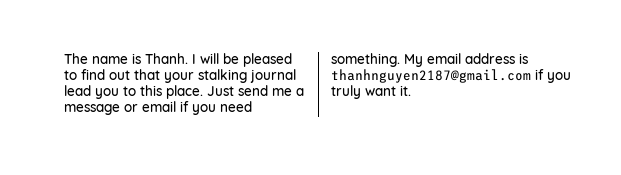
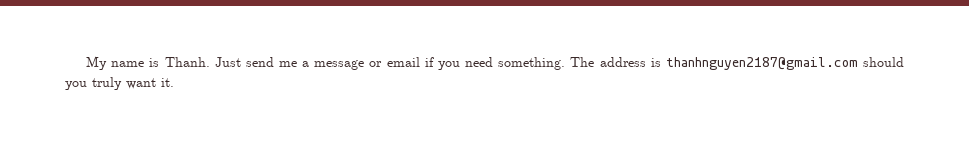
[64,53,88,64] The -> [86,56,108,70] My
[192,53,292,67] [64,69,296,83] [64,85,203,99] I will be pleased to find out that your stalking journal lead you to this place. -> (210, 62) none
[404,53,461,67] My email -> [570,57,595,67] The
[535,69,544,80] if -> [862,57,904,67] should

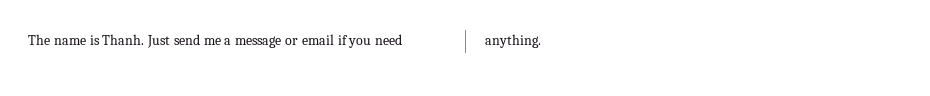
[86,56,108,70] My -> [28,34,50,45] The
[498,57,904,70] [65,77,174,90] something. The address is thanhnguyen2187@gmail.com should you truly want it. -> [485,34,541,48] anything.

